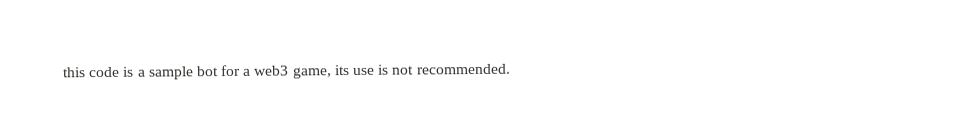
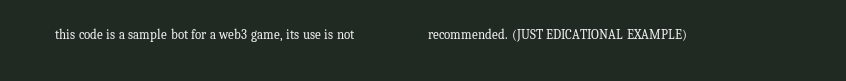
(511, 69) none -> [511,29,687,42] (JUST EDICATIONAL EXAMPLE)

